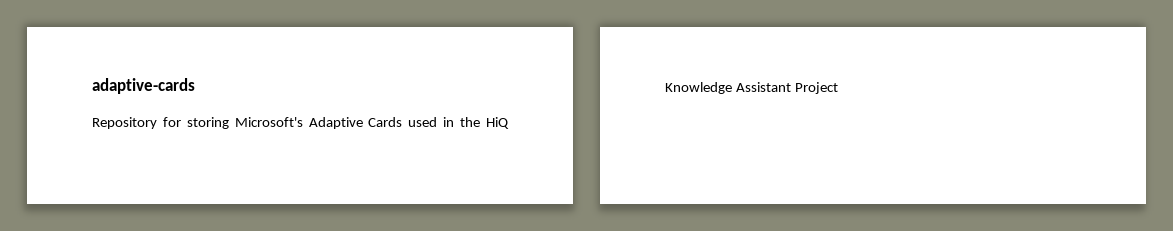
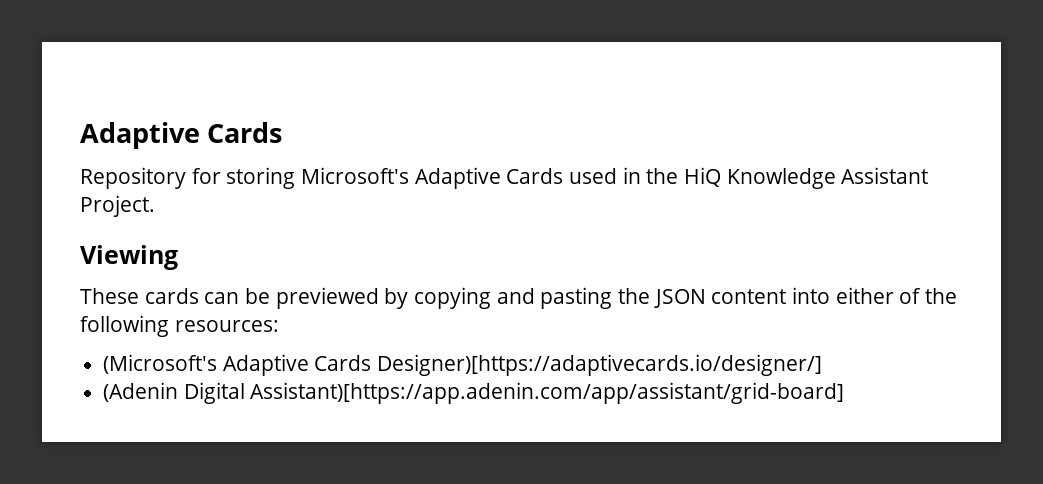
[92,78,195,94] adaptive-cards -> [80,122,283,149] Adaptive Cards
[794,82,838,94] Project -> [80,195,155,217] [80,245,178,270] [80,287,958,309] [80,315,279,337] [103,354,823,376] [103,382,845,404] Project. // Viewing // These cards can be previewed by copying and pasting the JSON content into either of the following resources: // (Microsoft's Adaptive Cards Designer)[https://adaptivecards.io/designer/] // (Adenin Digital Assistant)[https://app.adenin.com/app/assistant/grid-board]

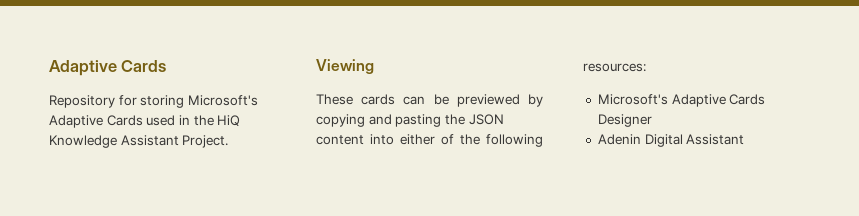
[103,354,823,376] [103,382,845,404] (Microsoft's Adaptive Cards Designer)[https://adaptivecards.io/designer/] // (Adenin Digital Assistant)[https://app.adenin.com/app/assistant/grid-board] -> [597,94,766,107] [597,114,652,127] [597,134,745,147] Microsoft's Adaptive Cards Designer // Adenin Digital Assistant

